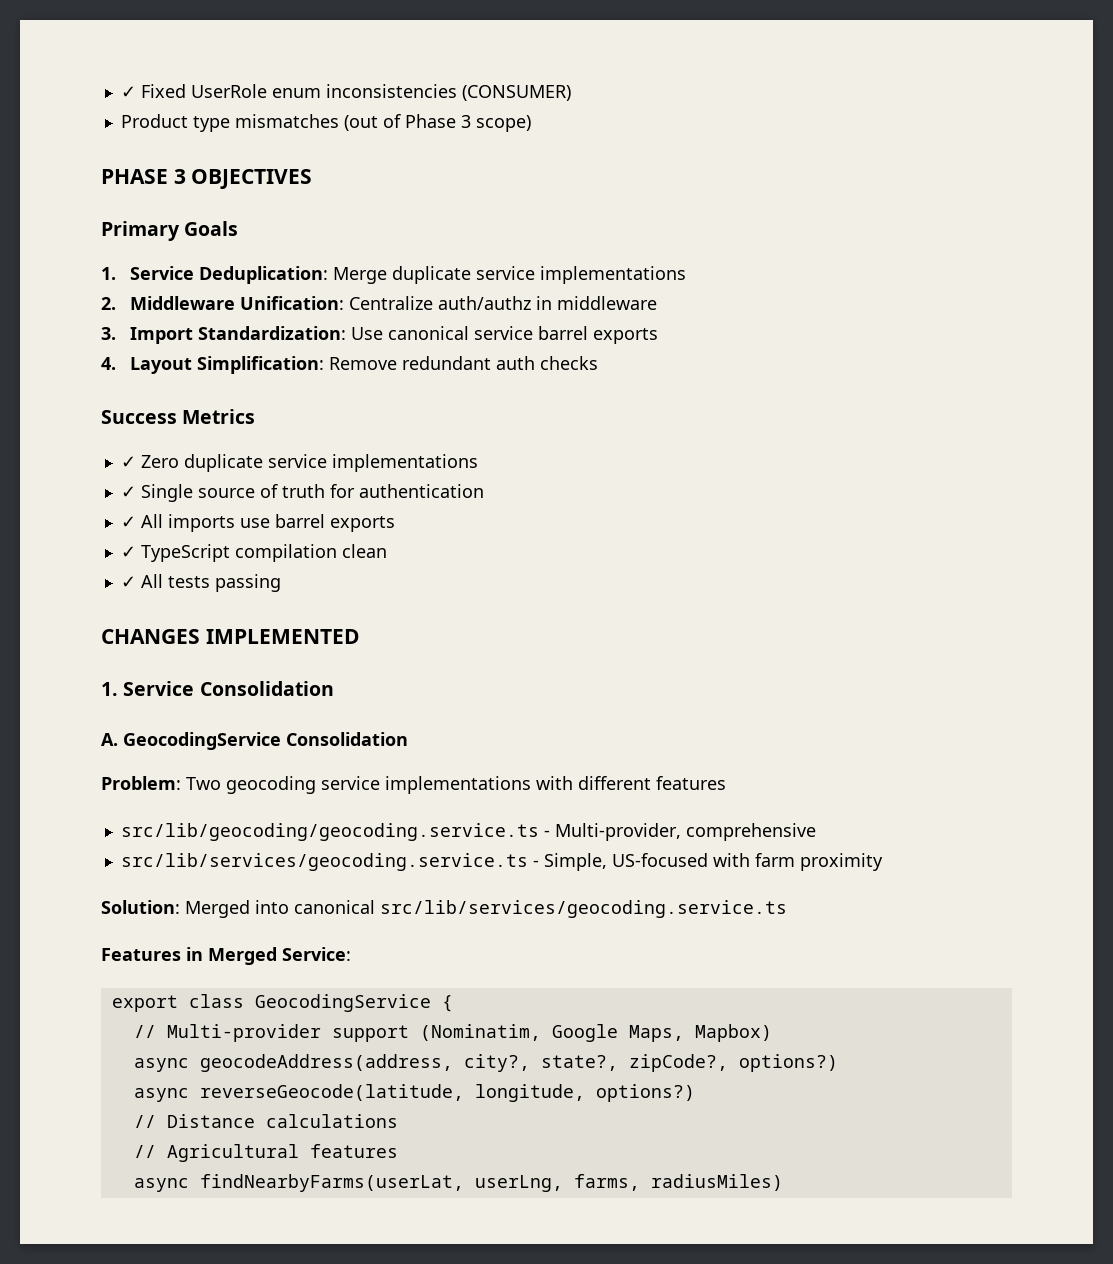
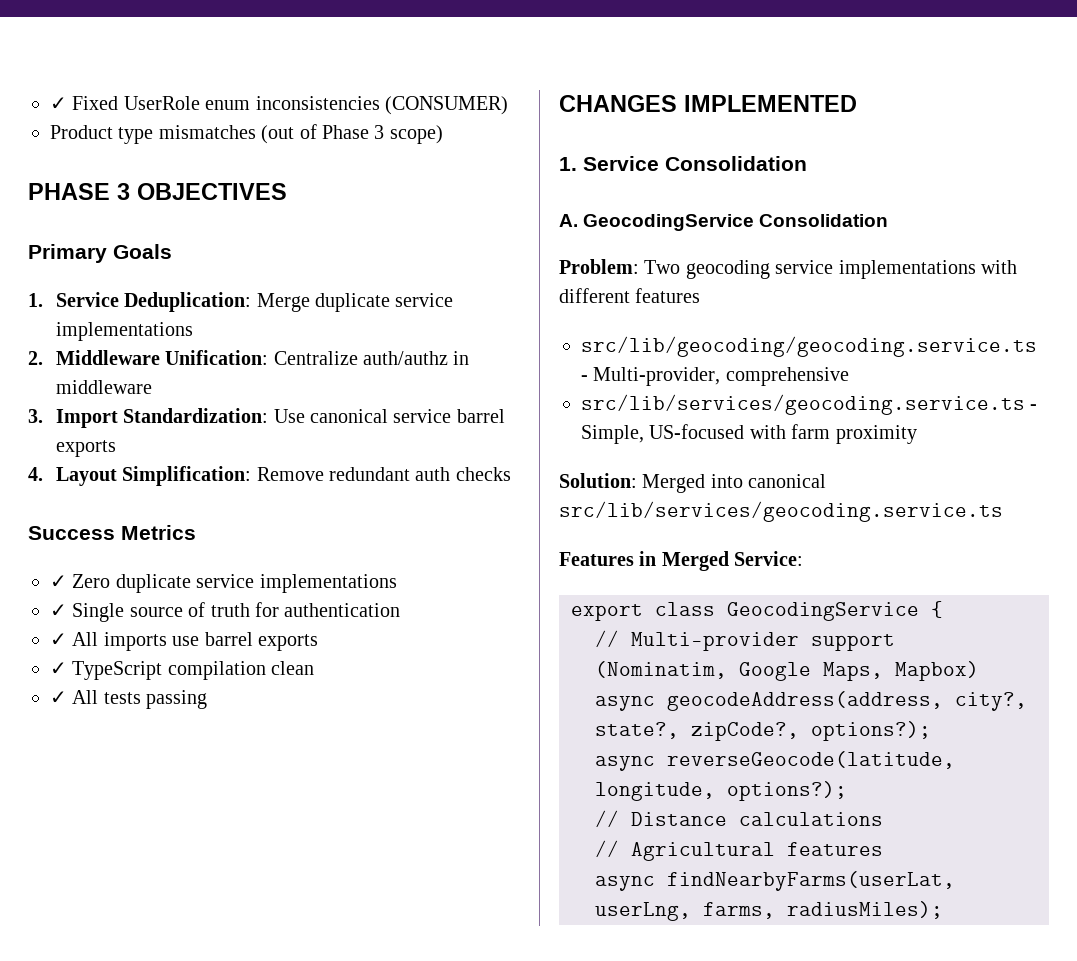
[738,1054,838,1072] options?) -> [811,721,931,741] options?);
[595,1084,695,1102] options?) -> [727,781,847,801] options?);
[650,1174,783,1191] radiusMiles) -> [787,901,943,919] radiusMiles);

